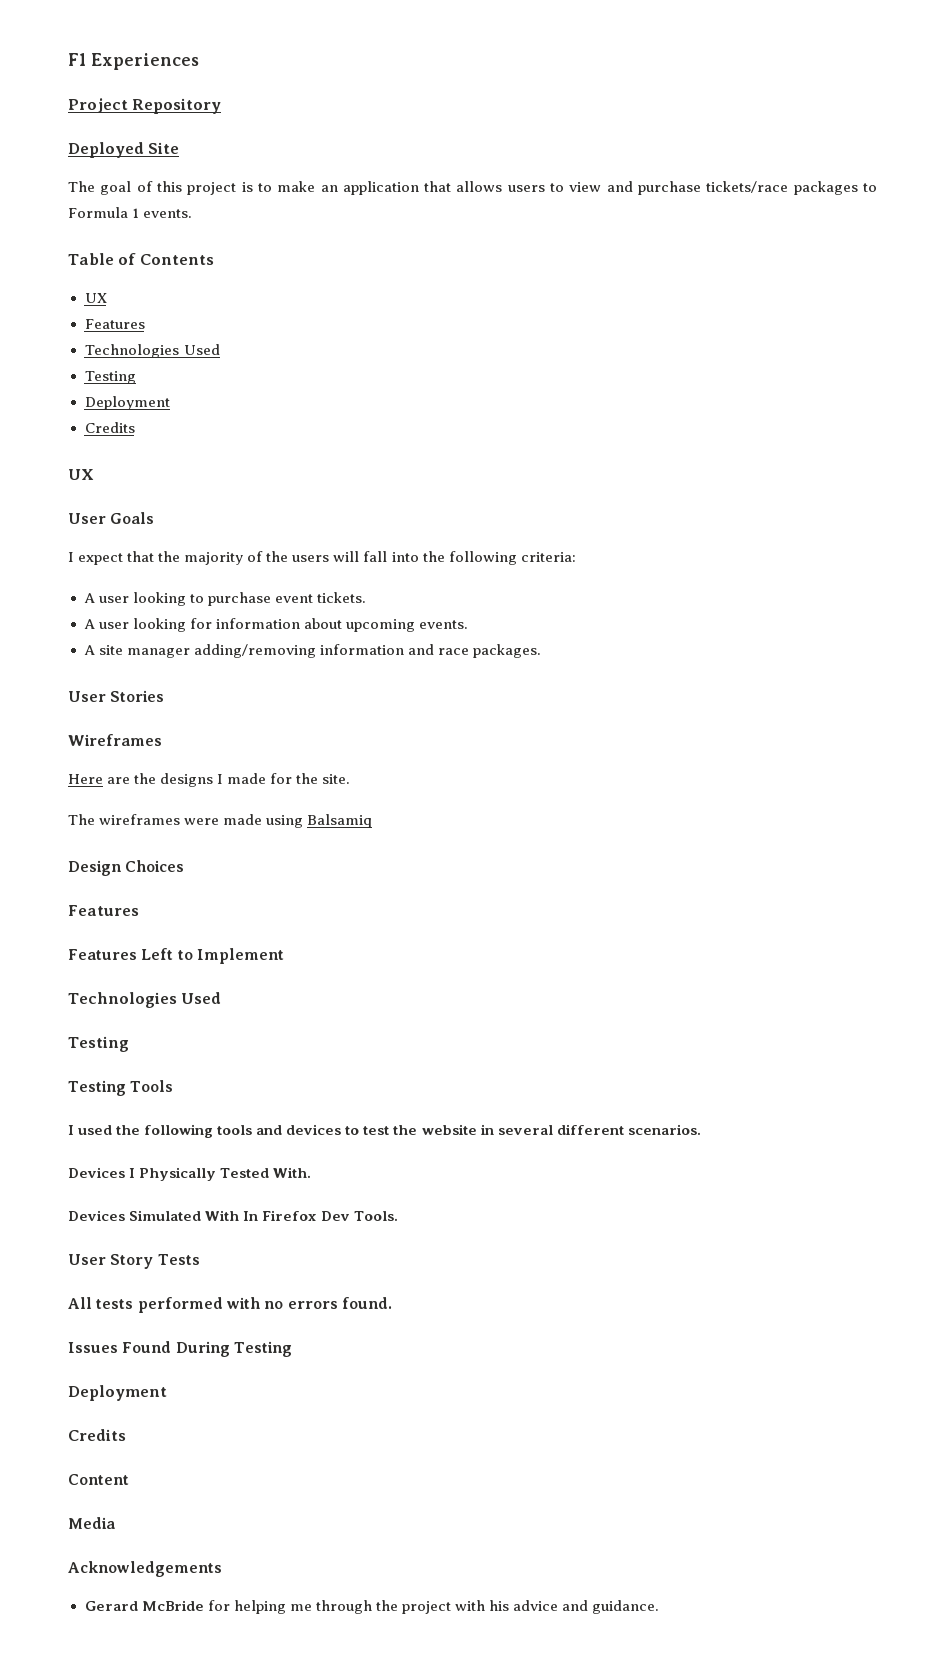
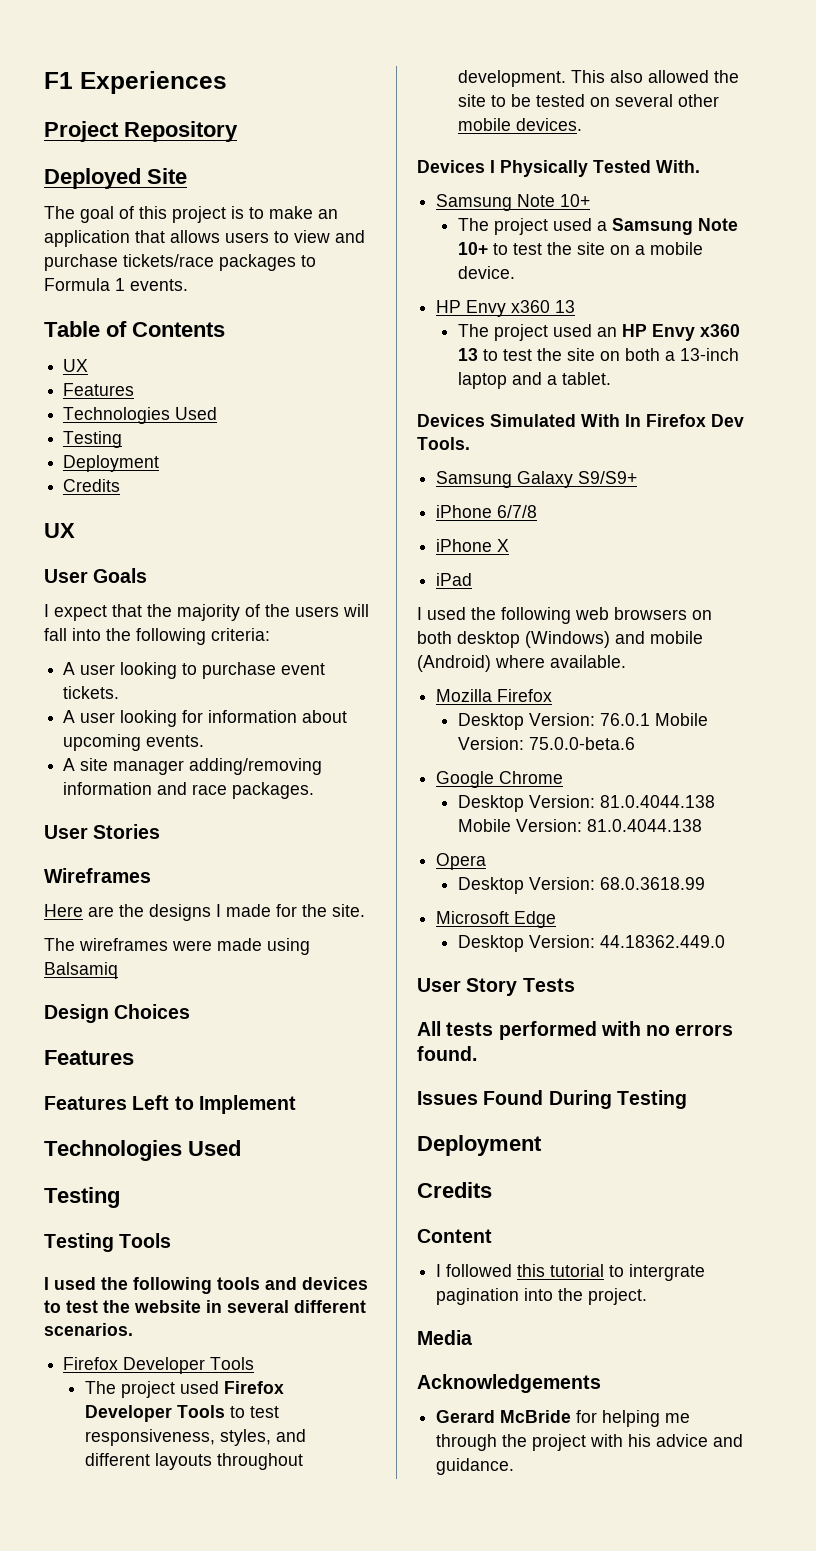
(701, 1129) none -> [63,1357,255,1374] [84,1381,284,1398] [84,1405,279,1422] [84,1429,306,1446] [84,1453,303,1470] [457,70,739,87] [457,94,719,107] [457,118,582,131] // Firefox Developer Tools // The project used Firefox Developer Tools to test responsiveness, styles, and different layouts throughout development. This also allowed the site to be tested on several other mobile devices.
(312, 1172) none -> [436,194,591,211] [457,218,738,235] [457,242,703,255] [457,266,515,279] [436,300,576,317] [457,324,740,341] [457,348,739,361] [457,372,611,389] // Samsung Note 10+ // The project used a Samsung Note 10+ to test the site on a mobile device. // HP Envy x360 13 // The project used an HP Envy x360 13 to test the site on both a 13-inch laptop and a tablet.
(399, 1216) none -> [436,471,638,488] [436,505,538,518] [436,539,510,552] [436,573,473,586] [417,607,712,624] [417,631,703,648] [417,655,626,672] [436,689,553,702] [457,713,708,730] [457,737,635,750] [436,771,564,788] [457,795,715,812] [457,819,702,832] [436,853,487,870] [457,877,705,894] [436,911,557,928] [457,935,725,952] // Samsung Galaxy S9/S9+ // iPhone 6/7/8 // iPhone X // iPad // I used the following web browsers on both desktop (Windows) and mobile (Android) where available. // Mozilla Firefox // Desktop Version: 76.0.1 Mobile Version: 75.0.0-beta.6 // Google Chrome // Desktop Version: 81.0.4044.138 Mobile Version: 81.0.4044.138 // Opera // Desktop Version: 68.0.3618.99 // Microsoft Edge // Desktop Version: 44.18362.449.0
(129, 1479) none -> [436,1264,706,1281] [436,1288,648,1305] // I followed this tutorial to intergrate pagination into the project.

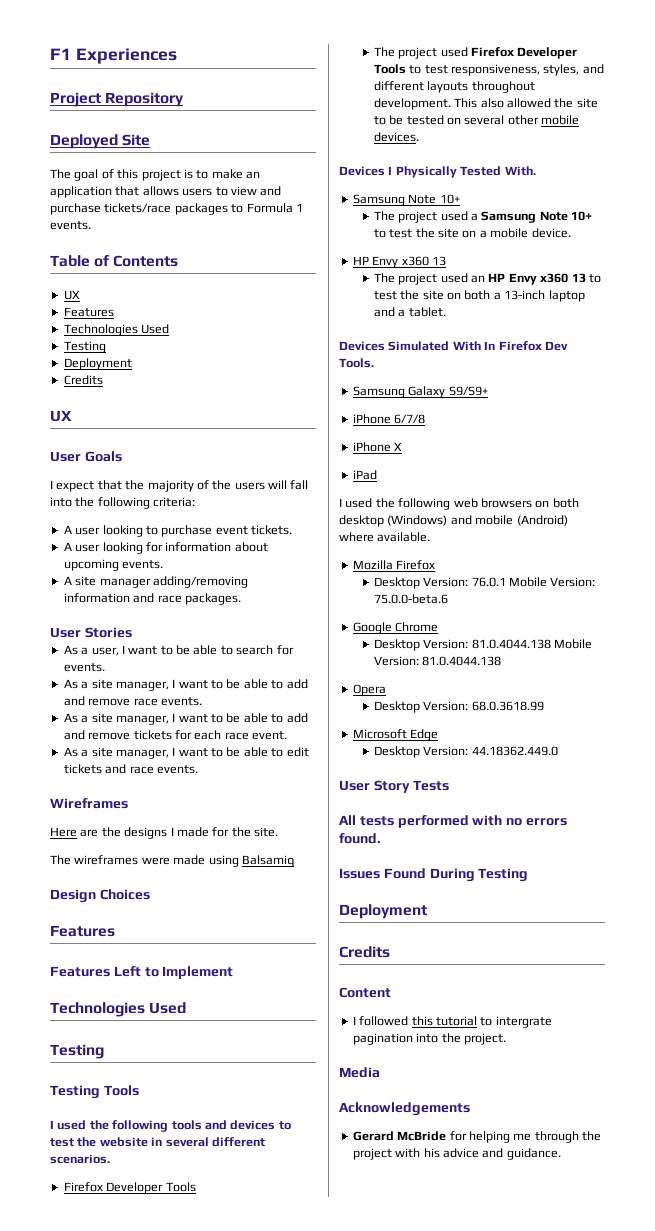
(161, 831) none -> [63,645,294,656] [63,663,105,672] [63,679,308,691] [63,696,202,706] [63,713,308,725] [63,730,287,740] [63,747,309,759] [63,764,198,774] // As a user, I want to be able to search for events. // As a site manager, I want to be able to add and remove race events. // As a site manager, I want to be able to add and remove tickets for each race event. // As a site manager, I want to be able to edit tickets and race events.

